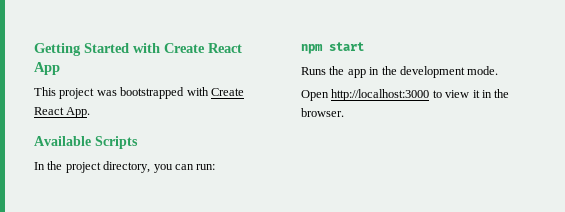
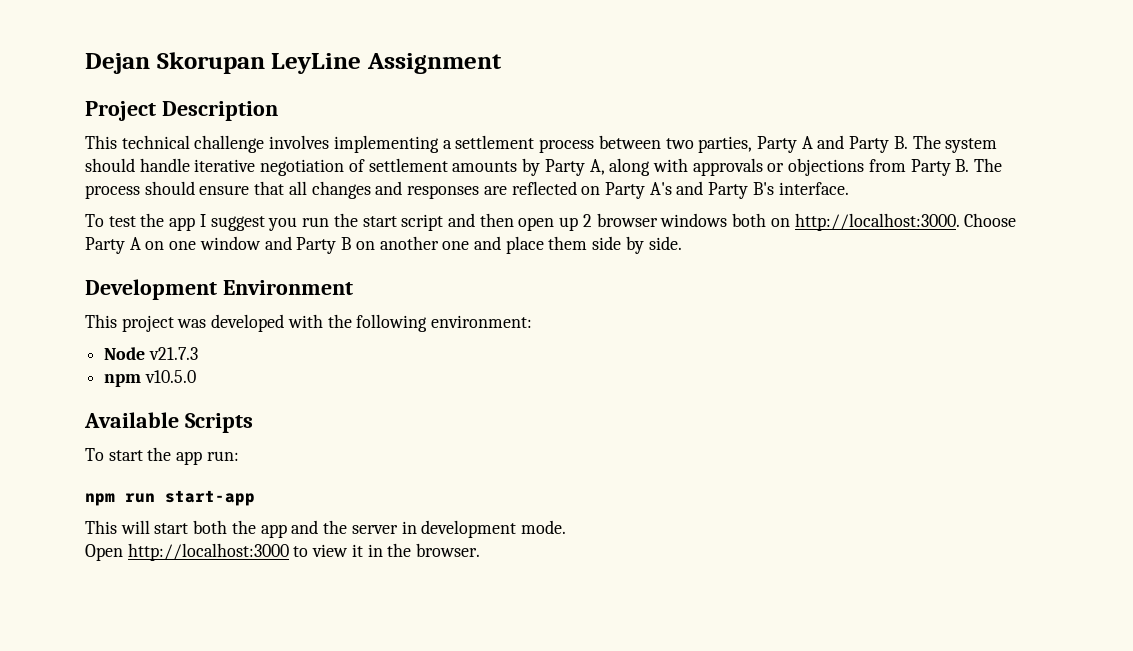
[34,43,242,56] [34,62,60,75] [34,87,244,99] [34,107,91,118] [34,136,138,149] [34,161,216,173] [301,42,364,54] [301,66,397,78] Getting Started with Create React App // This project was bootstrapped with Create React App. // Available Scripts // In the project directory, you can run: // npm start // Runs the app in the -> [85,52,502,74] [85,101,278,121] [85,135,998,153] [85,158,1003,176] [85,181,849,199] [85,213,1017,231] [85,236,682,254] [85,279,353,300] [85,314,533,332] [104,347,198,360] [104,370,196,387] [84,412,253,433] [85,447,239,465] [85,490,255,506] [85,520,417,538] Dejan Skorupan LeyLine Assignment // Project Description // This technical challenge involves implementing a settlement process between two parties, Party A and Party B. The system should handle iterative negotiation of settlement amounts by Party A, along with approvals or objections from Party B. The process should ensure that all changes and responses are reflected on Party A's and Party B's interface. // To test the app I suggest you run the start script and then open up 2 browser windows both on http://localhost:3000. Choose Party A on one window and Party B on another one and place them side by side. // Development Environment // This project was developed with the following environment: // Node v21.7.3 // npm v10.5.0 // Available Scripts // To start the app run: // npm run start-app // This will start both the app and the server in

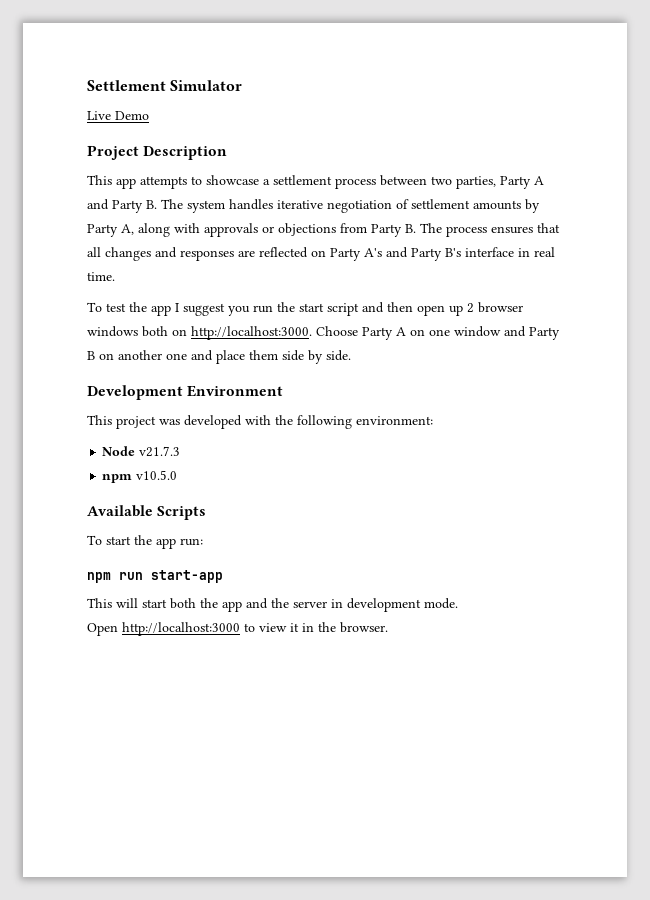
[85,52,502,74] Dejan Skorupan LeyLine Assignment -> [87,80,243,91] [87,111,149,120] Settlement Simulator // Live Demo
[121,135,439,153] technical challenge involves implementing -> [116,175,259,189] app attempts to showcase
[85,158,190,172] should handle -> [229,199,273,210] handles
[144,181,250,195] should ensure -> [491,226,533,234] ensures
[778,182,849,195] interface. -> [465,247,555,257] [87,272,115,281] interface in real time.

